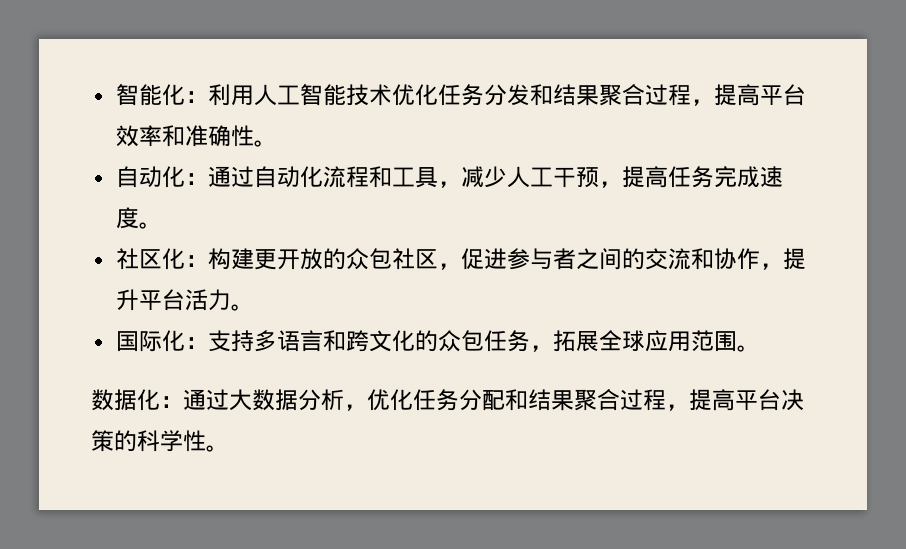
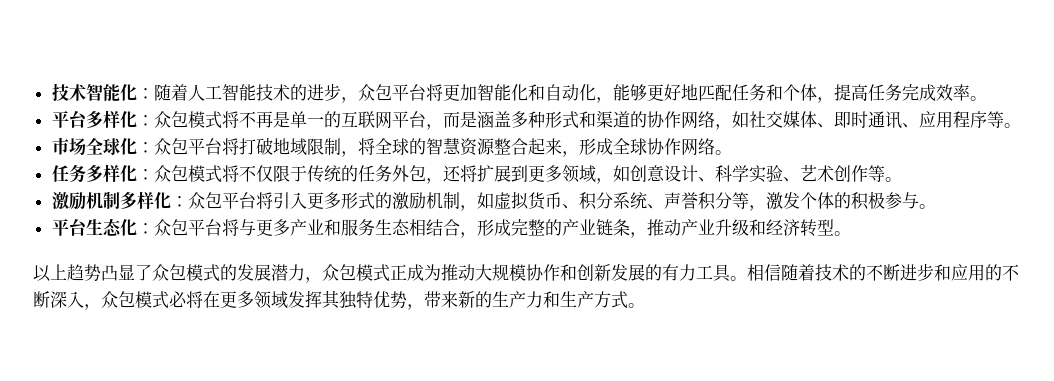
(115, 95) none -> [51,83,86,101] 技术
[207,84,254,106] 利用 -> [153,84,188,101] 随着
[391,84,806,106] [115,125,277,147] [115,166,599,188] 优化任务分发和结果聚合过程，提高平台效率和准确性。 // 自动化：通过自动化流程和工具，减少人工干预 -> [289,83,817,103] 的进步，众包平台将更加智能化和自动化，能够更好地匹配任务和个体
[759,166,783,187] [115,207,162,229] [115,248,806,270] [115,289,254,311] [115,330,760,352] [91,389,804,411] [91,430,206,452] 速度。 // 社区化：构建更开放的众包社区，促进参与者之间的交流和协作，提升平台活力。 // 国际化：支持多语言和跨文化的众包任务，拓展全球应用范围。 // 数据化：通过大数据分析，优化任务分配和结果聚合过程，提高平台决策的科学性 -> [935,84,987,101] [51,110,1021,130] [51,137,732,157] [51,164,902,184] [51,191,936,211] [51,218,851,238] [33,263,1019,283] [33,290,628,310] 效率。 // 平台多样化：众包模式将不再是单一的互联网平台，而是涵盖多种形式和渠道的协作网络，如社交媒体、即时通讯、应用程序等。 // 市场全球化：众包平台将打破地域限制，将全球的智慧资源整合起来，形成全球协作网络。 // 任务多样化：众包模式将不仅限于传统的任务外包，还将扩展到更多领域，如创意设计、科学实验、艺术创作等。 // 激励机制多样化：众包平台将引入更多形式的激励机制，如虚拟货币、积分系统、声誉积分等，激发个体的积极参与。 // 平台生态化：众包平台将与更多产业和服务生态相结合，形成完整的产业链条，推动产业升级和经济转型。 // 以上趋势凸显了众包模式的发展潜力，众包模式正成为推动大规模协作和创新发展的有力工具。相信随着技术的不断进步和应用的不断深入，众包模式必将在更多领域发挥其独特优势，带来新的生产力和生产方式

